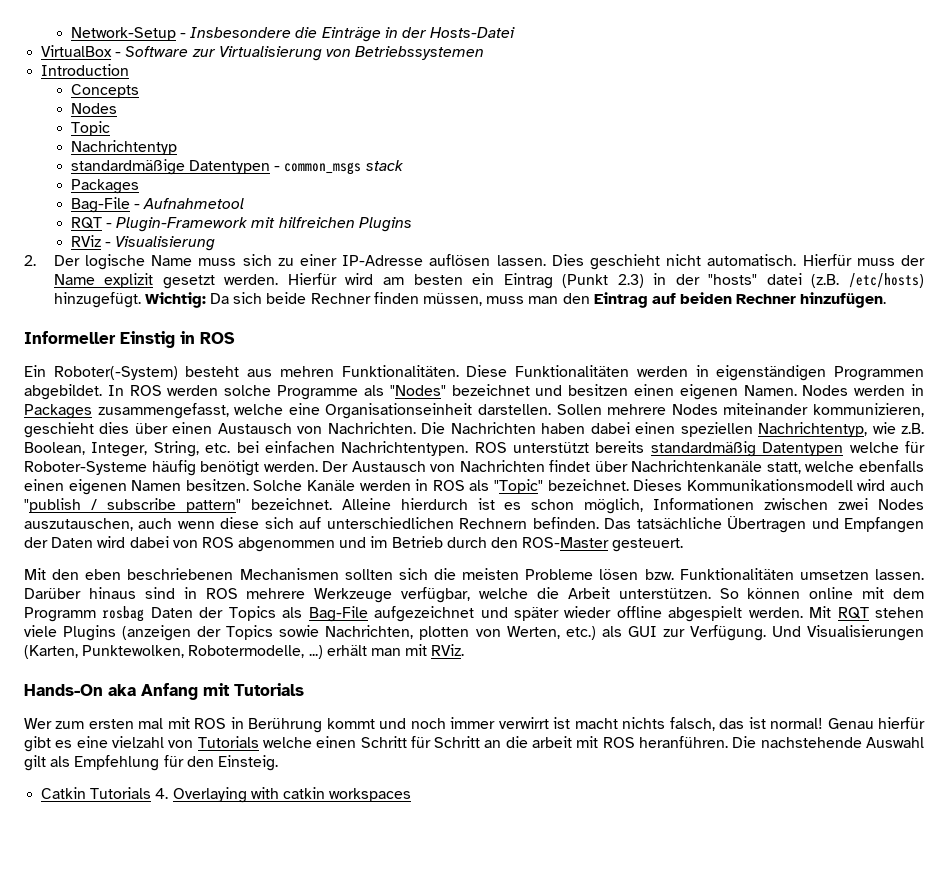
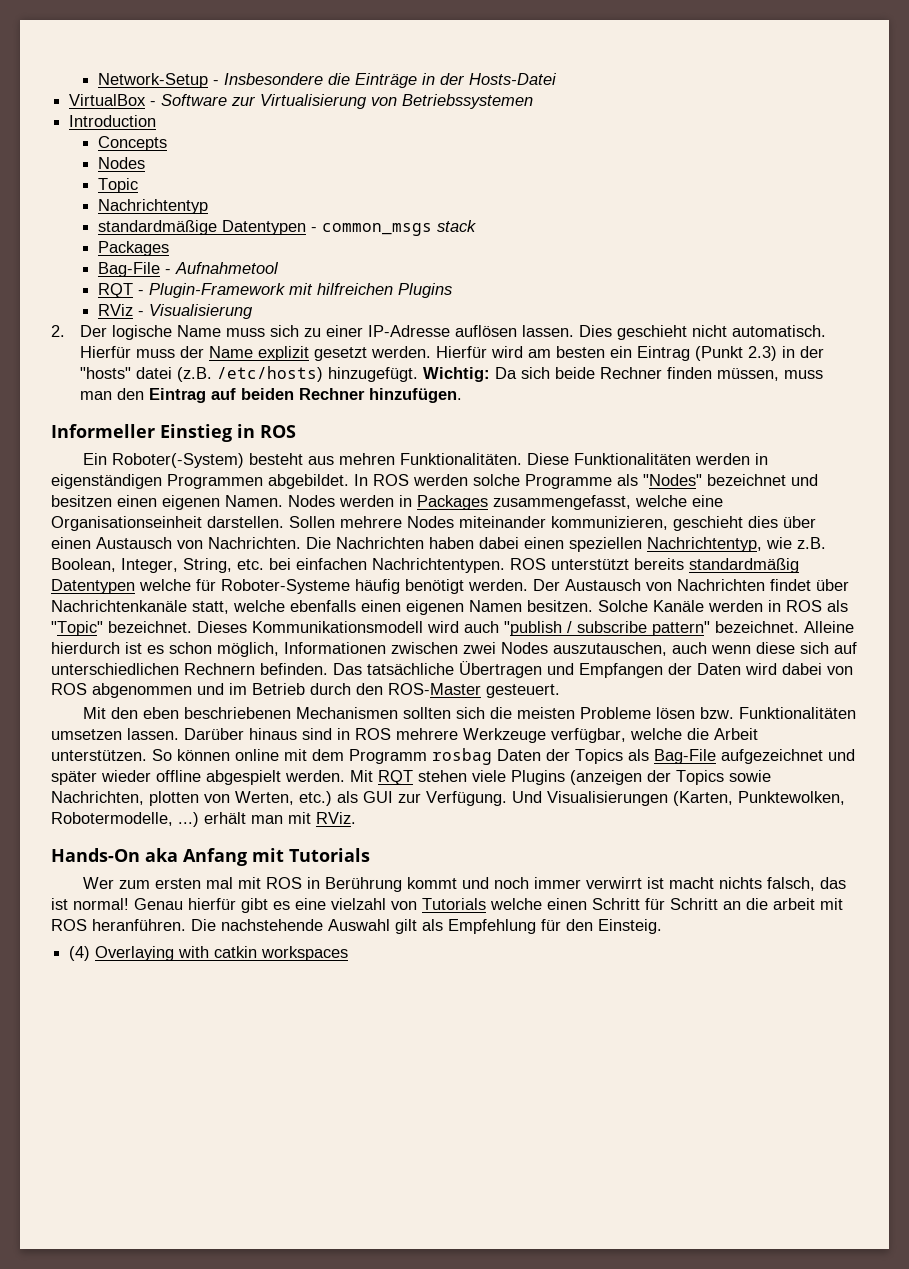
[120,331,175,348] Einstig -> [160,424,232,442] Einstieg
[41,787,169,799] Catkin Tutorials 4. -> [69,946,91,961] (4)

